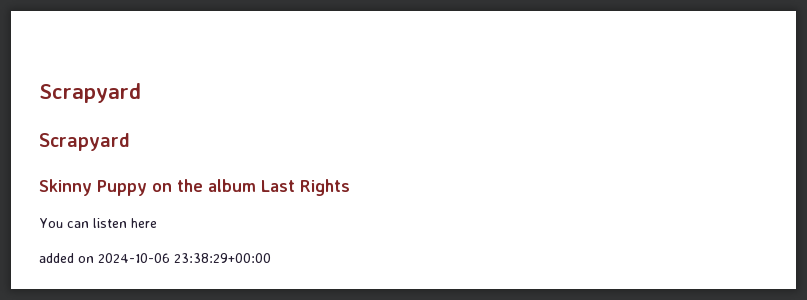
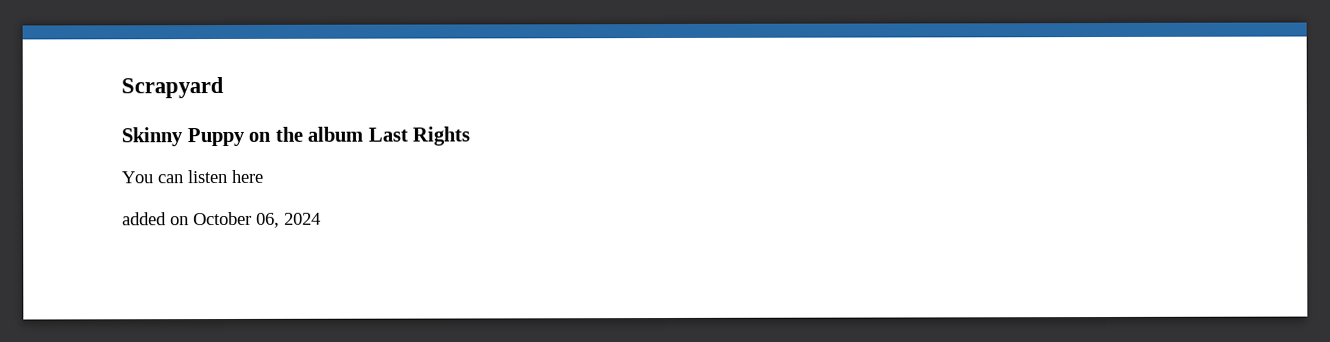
[39,83,141,103] [39,133,130,151] Scrapyard // Scrapyard -> [121,77,224,99] Scrapyard
[98,253,271,263] 2024-10-06 23:38:29+00:00 -> [193,211,321,228] October 06, 2024

